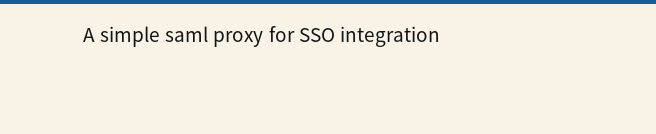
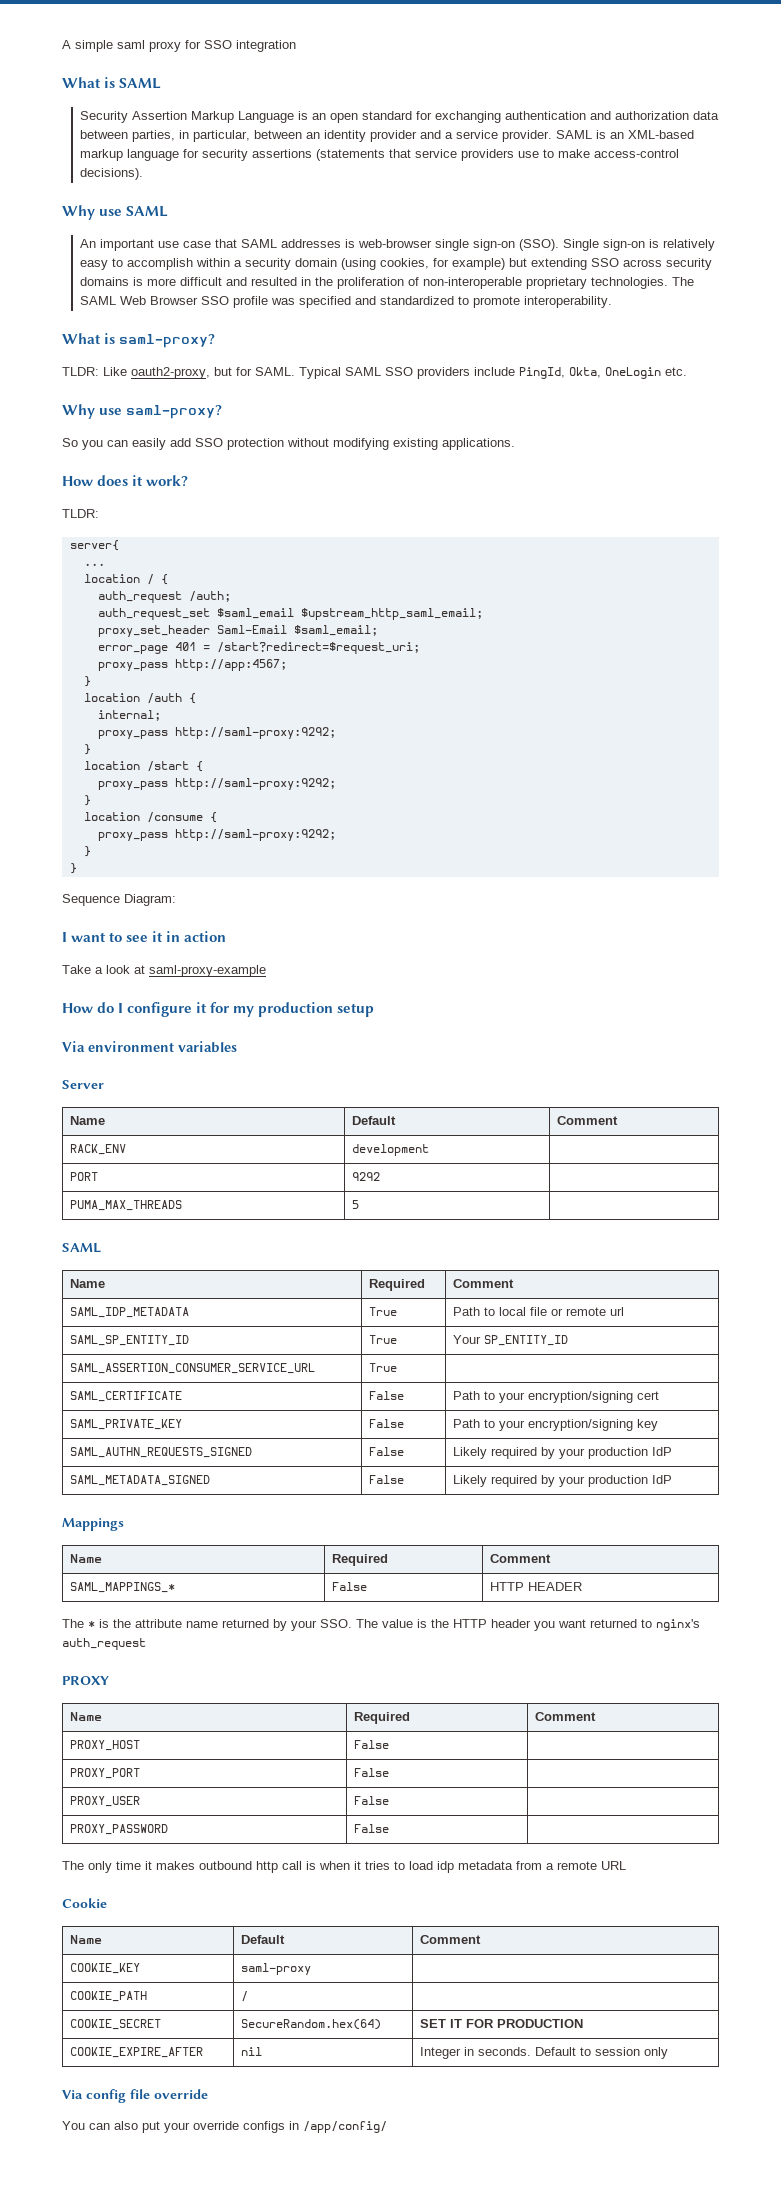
(440, 36) none -> [62,77,162,89] [80,111,720,123] [80,130,695,142] [80,149,680,161] [80,168,144,180] [62,205,169,220] [80,239,716,251] [80,258,713,270] [80,277,695,289] [80,296,613,308] [62,333,216,348] [62,367,687,379] [62,404,223,419] [62,438,515,450] [62,475,189,487] [62,509,99,518] [69,540,119,551] [83,563,105,566] [83,574,168,585] [97,591,231,603] [97,608,483,620] [97,625,378,637] [97,642,420,654] [97,659,287,671] [83,676,91,687] [83,693,196,704] [97,710,161,721] [97,727,336,739] [83,744,91,755] [83,761,203,772] [97,778,336,790] [83,795,91,806] [83,812,217,823] [97,829,336,841] [83,846,91,857] [69,863,77,874] [62,894,176,906] [62,931,227,942] [62,965,266,977] [62,1002,375,1017] [62,1041,237,1053] [62,1080,104,1089] [69,1116,105,1125] [351,1116,396,1125] [556,1116,618,1125] [69,1144,126,1155] [351,1144,429,1156] [69,1172,98,1181] [351,1172,380,1181] [69,1200,182,1211] [351,1200,359,1209] [62,1243,101,1253] [69,1279,105,1288] [368,1279,425,1291] [452,1279,514,1288] [69,1307,189,1318] [368,1307,397,1316] [452,1307,624,1316] [69,1335,189,1346] [368,1335,397,1344] [452,1335,568,1346] [69,1363,315,1374] [368,1363,397,1372] [69,1391,182,1402] [368,1391,404,1400] [452,1391,659,1403] [69,1419,182,1430] [368,1419,404,1428] [452,1419,658,1431] [69,1447,252,1458] [368,1447,404,1456] [452,1447,672,1459] [69,1475,210,1486] [368,1475,404,1484] [452,1475,672,1487] [62,1518,124,1531] [69,1554,102,1563] [331,1554,388,1566] [489,1554,551,1563] [69,1582,175,1593] [331,1582,367,1591] [489,1582,582,1591] [62,1619,700,1631] [62,1638,146,1650] [62,1676,109,1685] [69,1712,102,1721] [353,1712,410,1724] [534,1712,596,1721] [69,1740,140,1751] [353,1740,389,1749] [69,1768,140,1779] [353,1768,389,1777] [69,1796,140,1807] [353,1796,389,1805] [69,1824,168,1835] [353,1824,389,1833] [62,1861,626,1873] [62,1898,107,1908] [69,1935,102,1944] [240,1935,285,1944] [419,1935,481,1944] [69,1963,140,1974] [240,1963,311,1975] [69,1991,147,2002] [240,1991,248,2002] [69,2019,161,2030] [240,2019,381,2030] [419,2019,583,2028] [69,2047,203,2058] [240,2047,262,2056] [419,2047,668,2059] [62,2089,208,2103] [62,2121,387,2133] // What is SAML // Security Assertion Markup Language is an open standard for exchanging authentication and authorization data between parties, in particular, between an identity provider and a service provider. SAML is an XML-based markup language for security assertions (statements that service providers use to make access-control decisions). // Why use SAML // An important use case that SAML addresses is web-browser single sign-on (SSO). Single sign-on is relatively easy to accomplish within a security domain (using cookies, for example) but extending SSO across security domains is more difficult and resulted in the proliferation of non-interoperable proprietary technologies. The SAML Web Browser SSO profile was specified and standardized to promote interoperability. // What is saml-proxy? // TLDR: Like oauth2-proxy, but for SAML. Typical SAML SSO providers include PingId, Okta, OneLogin etc. // Why use saml-proxy? // So you can easily add SSO protection without modifying existing applications. // How does it work? // TLDR: // server{ // ... // location / { // auth_request /auth; // auth_request_set $saml_email $upstream_http_saml_email; // proxy_set_header Saml-Email $saml_email; // error_page 401 = /start?redirect=$request_uri; // proxy_pass http://app:4567; // } // location /auth { // internal; // proxy_pass http://saml-proxy:9292; // } // location /start { // proxy_pass http://saml-proxy:9292; // } // location /consume { // proxy_pass http://saml-proxy:9292; // } // } // Sequence Diagram: // I want to see it in action // Take a look at saml-proxy-example // How do I configure it for my production setup // Via environment variables // Server // Name | Default | Comment // RACK_ENV | development | // PORT | 9292 | // PUMA_MAX_THREADS | 5 | // SAML // Name | Required | Comment // SAML_IDP_METADATA | True | Path to local file or remote url // SAML_SP_ENTITY_ID | True | Your SP_ENTITY_ID // SAML_ASSERTION_CONSUMER_SERVICE_URL | True | // SAML_CERTIFICATE | False | Path to your encryption/signing cert // SAML_PRIVATE_KEY | False | Path to your encryption/signing key // SAML_AUTHN_REQUESTS_SIGNED | False | Likely required by your production IdP // SAML_METADATA_SIGNED | False | Likely required by your production IdP // Mappings // Name | Required | Comment // SAML_MAPPINGS_* | False | HTTP HEADER // The * is the attribute name returned by your SSO. The value is the HTTP header you want returned to nginx's auth_request // PROXY // Name | Required | Comment // PROXY_HOST | False | // PROXY_PORT | False | // PROXY_USER | False | // PROXY_PASSWORD | False | // The only time it makes outbound http call is when it tries to load idp metadata from a remote URL // Cookie // Name | Default | Comment // COOKIE_KEY | saml-proxy | // COOKIE_PATH | / | // COOKIE_SECRET | SecureRandom.hex(64) | SET IT FOR PRODUCTION // COOKIE_EXPIRE_AFTER | nil | Integer in seconds. Default to session only // Via config file override // You can also put your override configs in /app/config/

